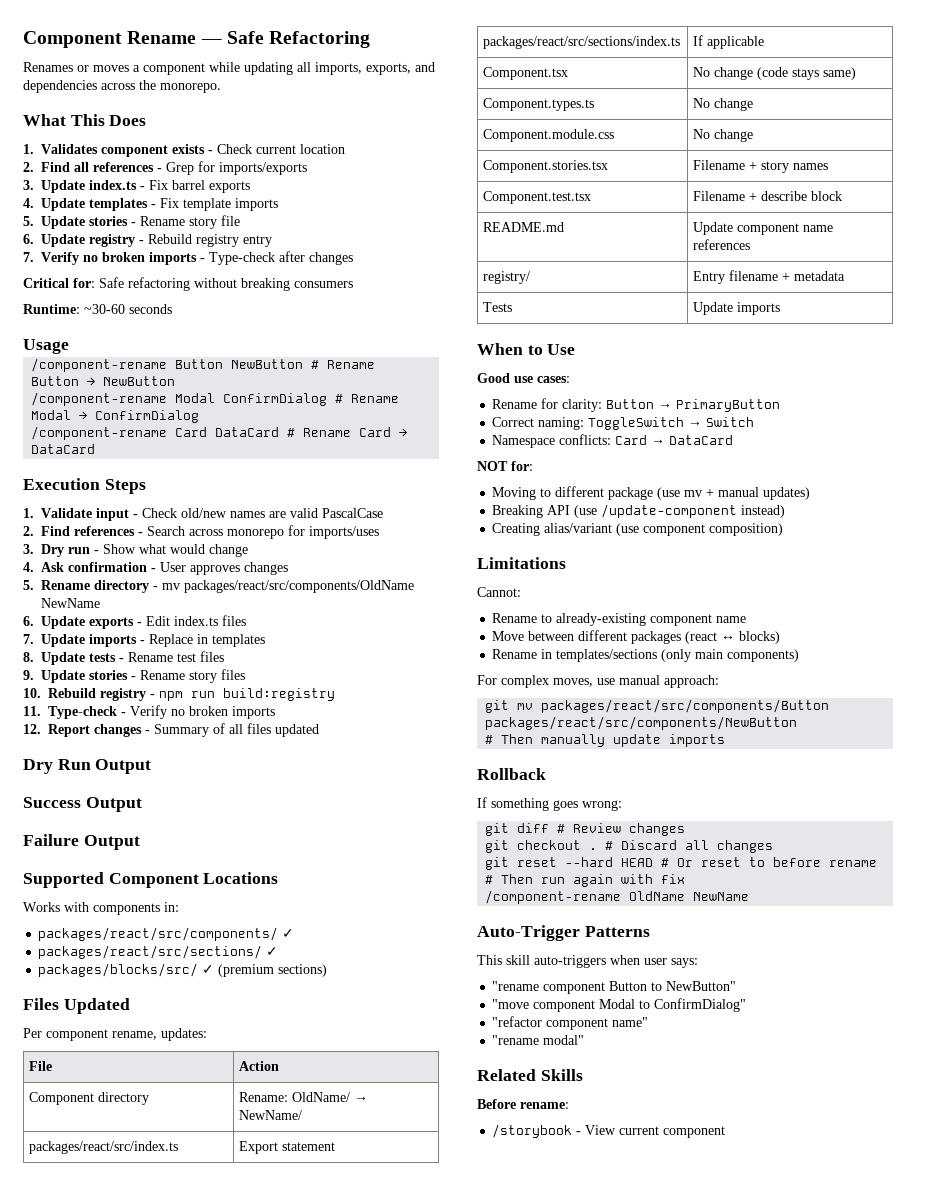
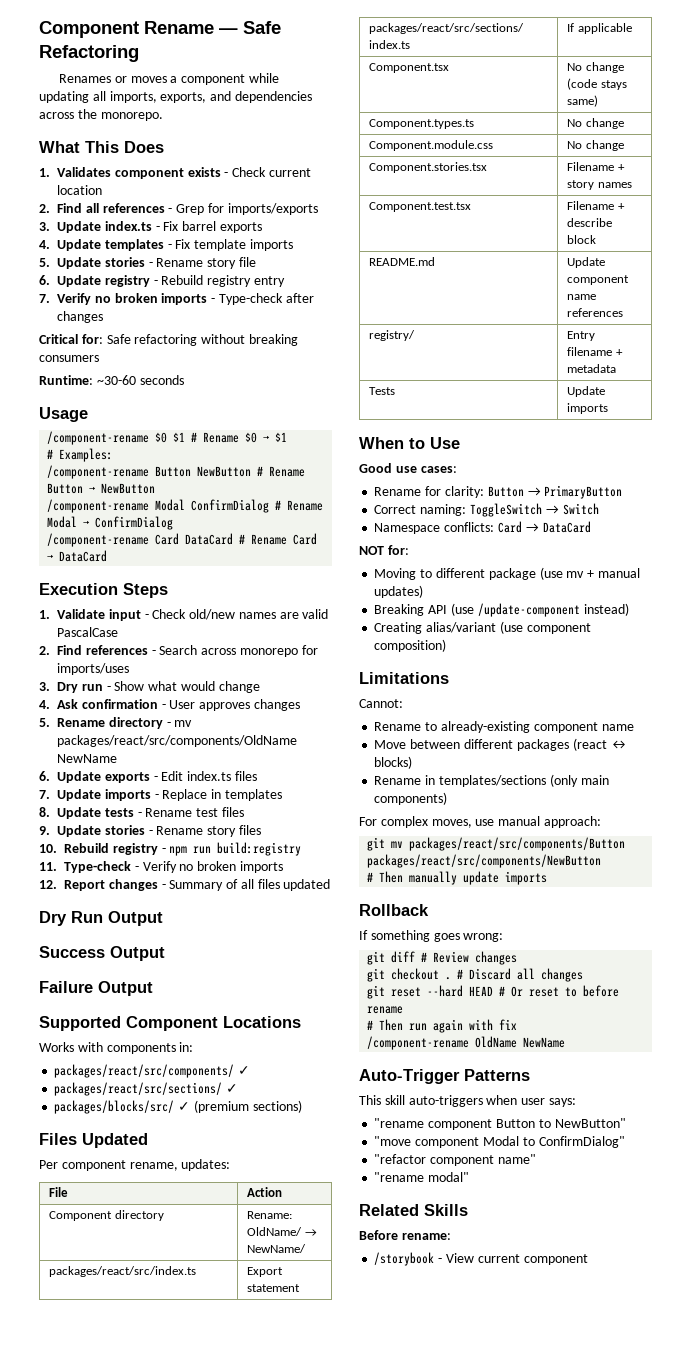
(69, 346) none -> [47,431,288,445] [47,448,114,462] // /component-rename $0 $1 # Rename $0 → $1 // # Examples:

